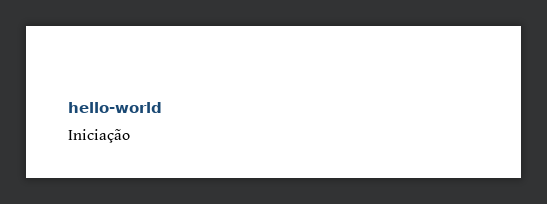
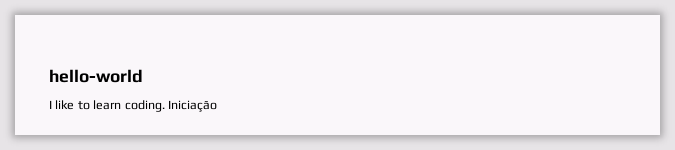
(162, 107) none -> [49,100,165,112] I like to learn coding.

